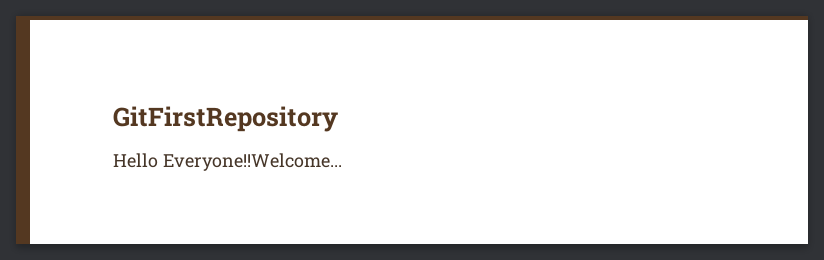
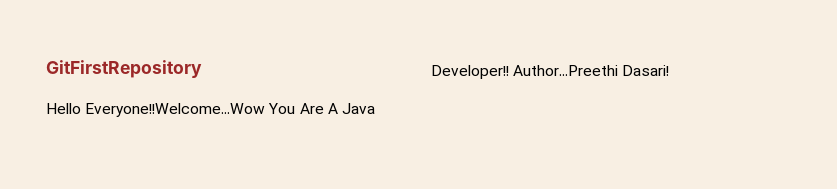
[162,153,342,171] Everyone!!Welcome... -> [85,103,375,117] [431,65,670,79] Everyone!!Welcome...Wow You Are A Java Developer!! Author...Preethi Dasari!

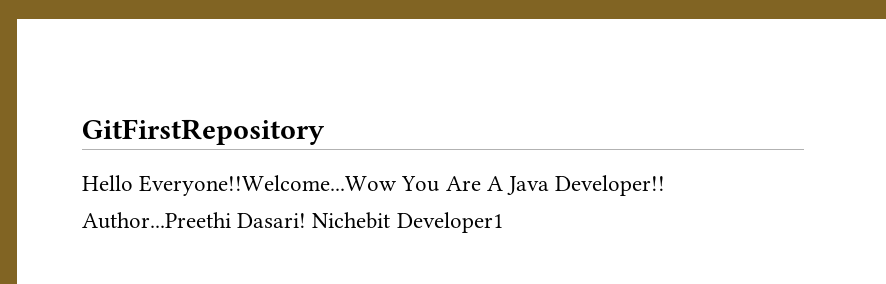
(509, 72) none -> (666, 185) //
(670, 70) none -> [312,212,504,233] Nichebit Developer1

